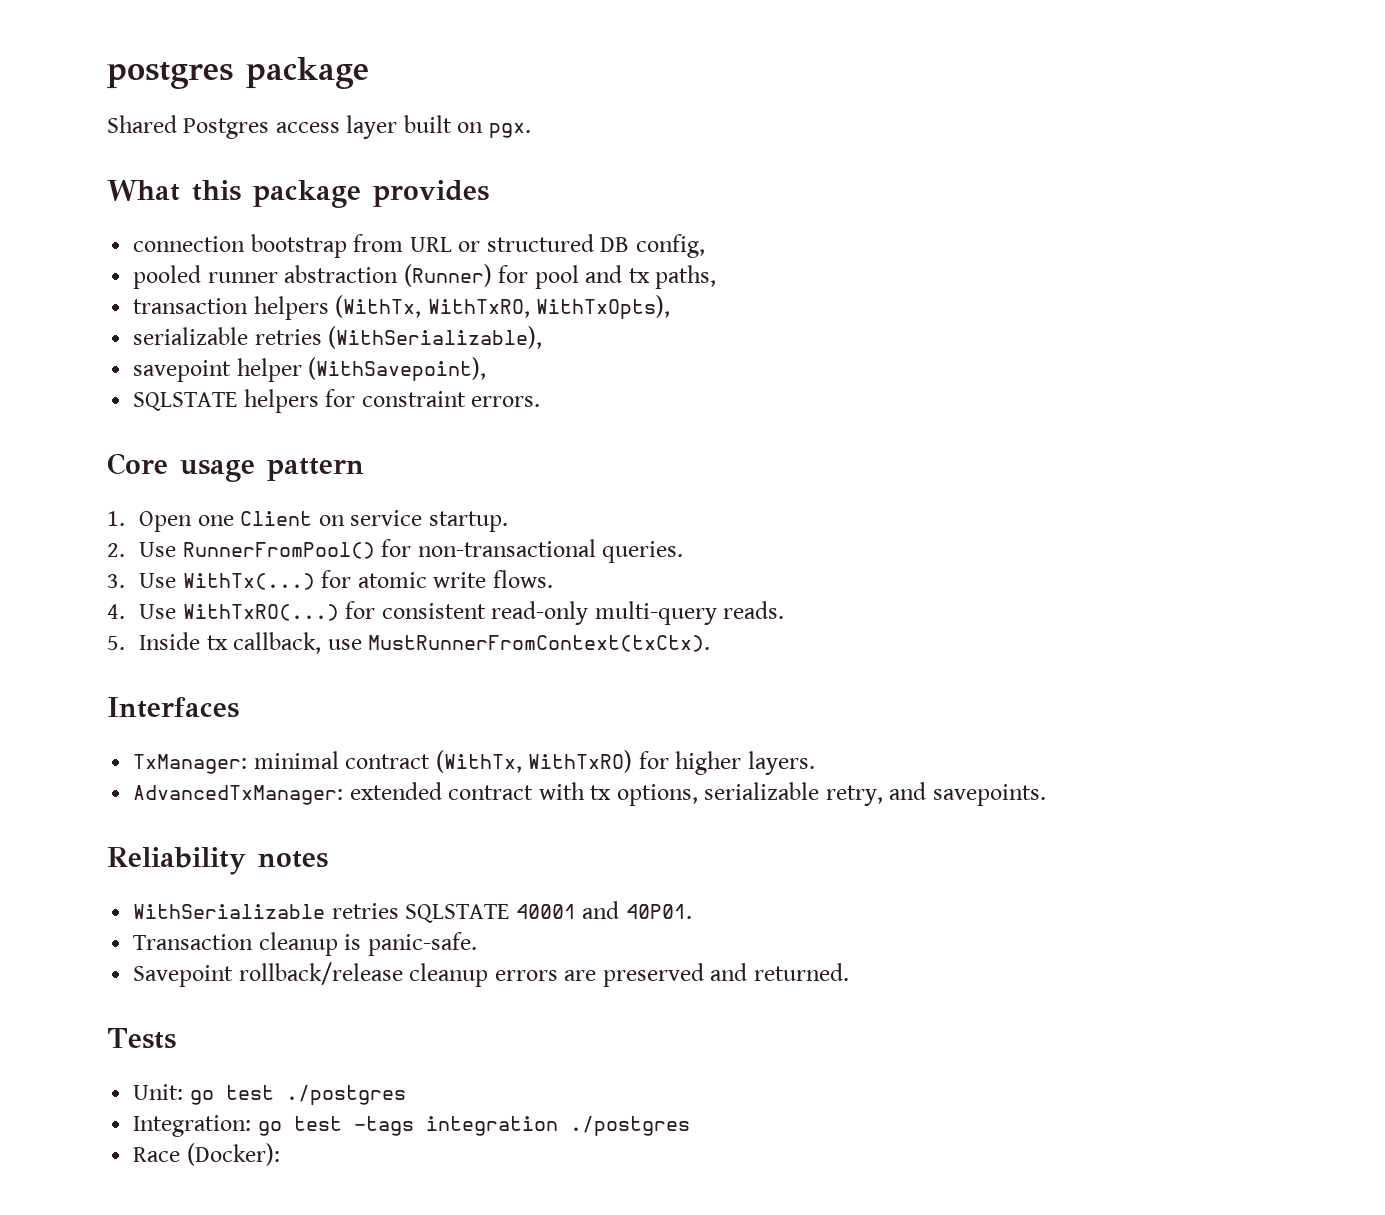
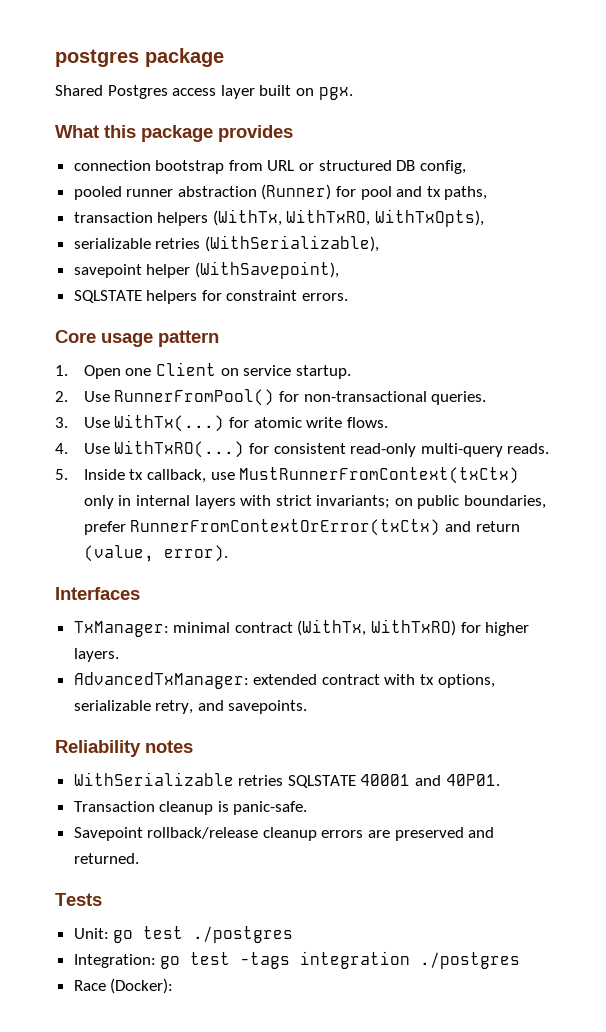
[368,635,711,652] MustRunnerFromContext(txCtx). -> [239,467,520,484] [83,495,547,509] [83,519,520,536] [83,545,228,562] MustRunnerFromContext(txCtx) only in internal layers with strict invariants; on public boundaries, prefer RunnerFromContextOrError(txCtx) and return (value, error).

